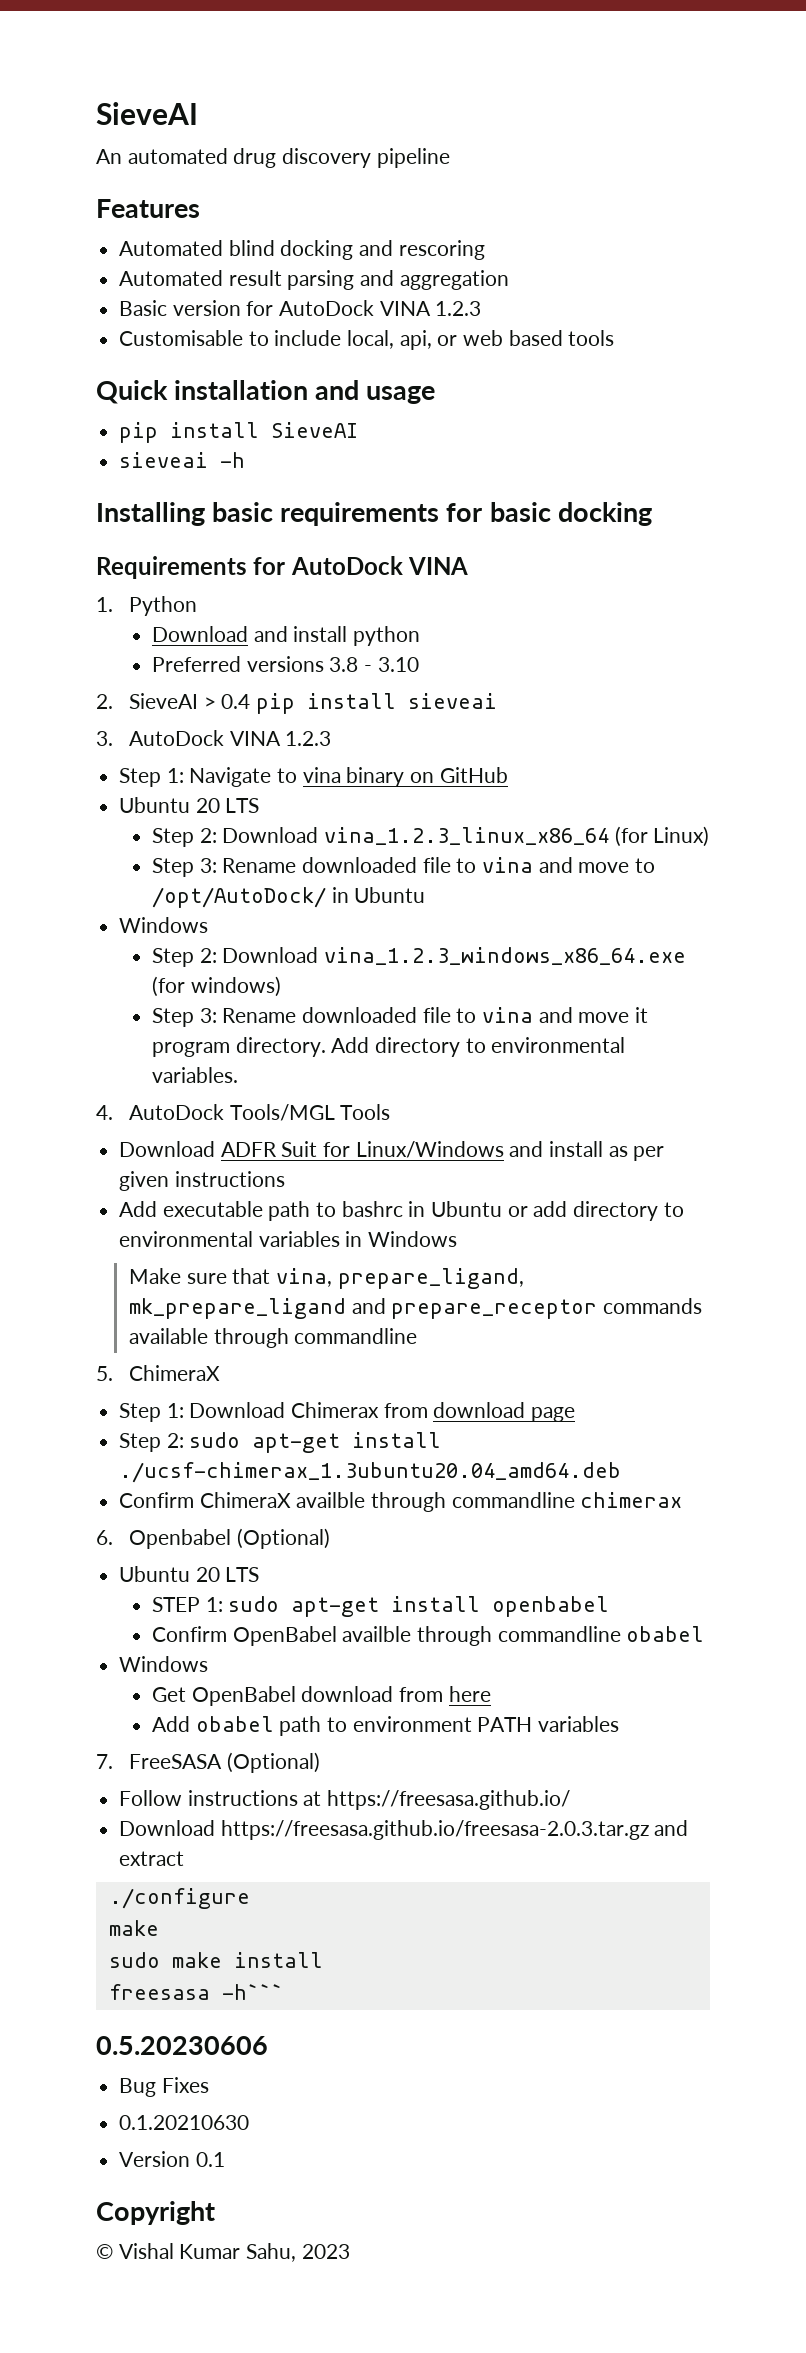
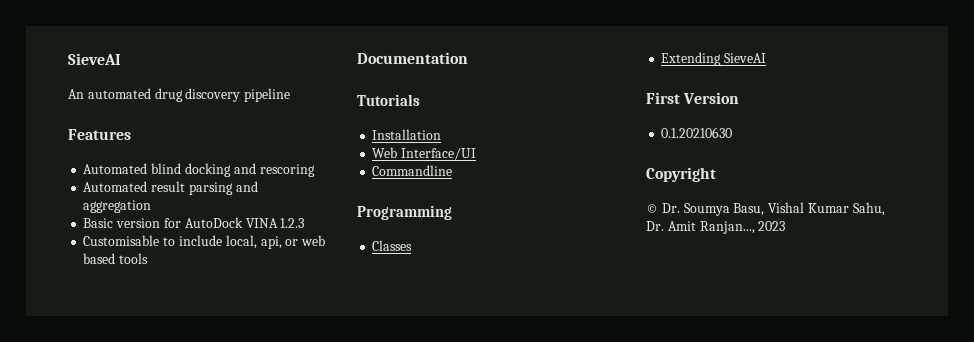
[96,380,436,404] [119,422,359,443] [119,452,246,468] [96,502,652,526] [96,556,469,579] [96,596,197,616] [152,626,421,646] [152,656,419,672] [96,693,497,714] [96,730,332,746] [119,767,508,787] [119,797,260,813] [152,826,710,847] [152,857,656,877] [152,887,426,908] [119,917,209,933] [152,947,687,967] [152,976,281,997] [152,1007,649,1027] [152,1037,626,1057] [152,1067,239,1083] [96,1104,391,1121] [119,1141,665,1161] [119,1171,285,1191] [119,1201,684,1221] [119,1231,458,1247] [128,1268,524,1289] [128,1298,702,1319] [128,1328,418,1348] [96,1365,220,1381] [119,1402,576,1422] [119,1432,442,1453] [119,1462,622,1483] [119,1492,683,1512] [96,1528,330,1549] [119,1566,260,1582] [152,1596,610,1617] [152,1626,705,1646] [119,1656,209,1672] [152,1686,491,1706] [152,1716,620,1736] [96,1752,320,1773] [119,1790,571,1810] [119,1820,689,1840] [119,1851,185,1866] [108,1888,250,1909] [108,1920,159,1936] [108,1952,323,1968] [108,1984,283,2000] [96,2036,268,2055] [119,2077,209,2097] Quick installation and usage // pip install SieveAI // sieveai -h // Installing basic requirements for basic docking // Requirements for AutoDock VINA // 1. Python // Download and install python // Preferred versions 3.8 - 3.10 // 2. SieveAI > 0.4 pip install sieveai // 3. AutoDock VINA 1.2.3 // Step 1: Navigate to vina binary on GitHub // Ubuntu 20 LTS // Step 2: Download vina_1.2.3_linux_x86_64 (for Linux) // Step 3: Rename downloaded file to vina and move to /opt/AutoDock/ in Ubuntu // Windows // Step 2: Download vina_1.2.3_windows_x86_64.exe (for windows) // Step 3: Rename downloaded file to vina and move it program directory. Add directory to environmental variables. // 4. AutoDock Tools/MGL Tools // Download ADFR Suit for Linux/Windows and install as per given instructions // Add executable path to bashrc in Ubuntu or add directory to environmental variables in Windows // Make sure that vina, prepare_ligand, mk_prepare_ligand and prepare_receptor commands available through commandline // 5. ChimeraX // Step 1: Download Chimerax from download page // Step 2: sudo apt-get install ./ucsf-chimerax_1.3ubuntu20.04_amd64.deb // Confirm ChimeraX availble through commandline chimerax // 6. Openbabel (Optional) // Ubuntu 20 LTS // STEP 1: sudo apt-get install openbabel // Confirm OpenBabel availble through commandline obabel // Windows // Get OpenBabel download from here // Add obabel path to environment PATH variables // 7. FreeSASA (Optional) // Follow instructions at https://freesasa.github.io/ // Download https://freesasa.github.io/freesasa-2.0.3.tar.gz and extract // ./configure // make // sudo make install // freesasa -h``` // 0.5.20230606 // Bug Fixes -> [357,52,468,64] [357,94,420,106] [372,129,442,140] [372,147,477,160] [372,165,453,176] [357,205,452,220] [372,240,413,251] [661,52,767,66] [646,92,740,104] Documentation // Tutorials // Installation // Web Interface/UI // Commandline // Programming // Classes // Extending SieveAI // First Version
[119,2151,225,2167] // Version 0.1 -> (733, 132) none
[118,2243,297,2262] Vishal Kumar Sahu, -> [661,202,885,216] [646,221,755,234] Dr. Soumya Basu, Vishal Kumar Sahu, Dr. Amit Ranjan...,

